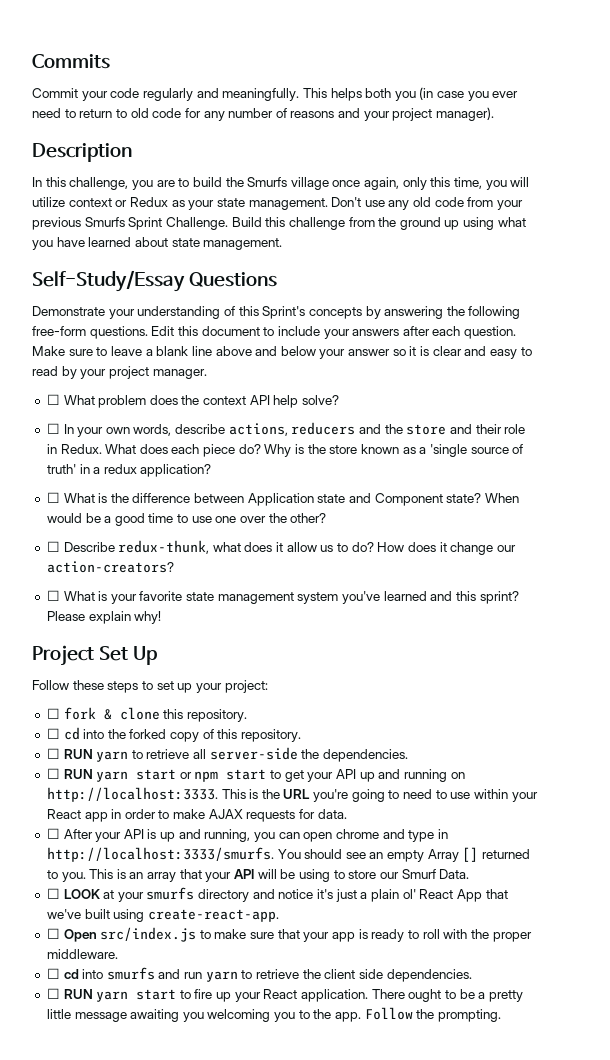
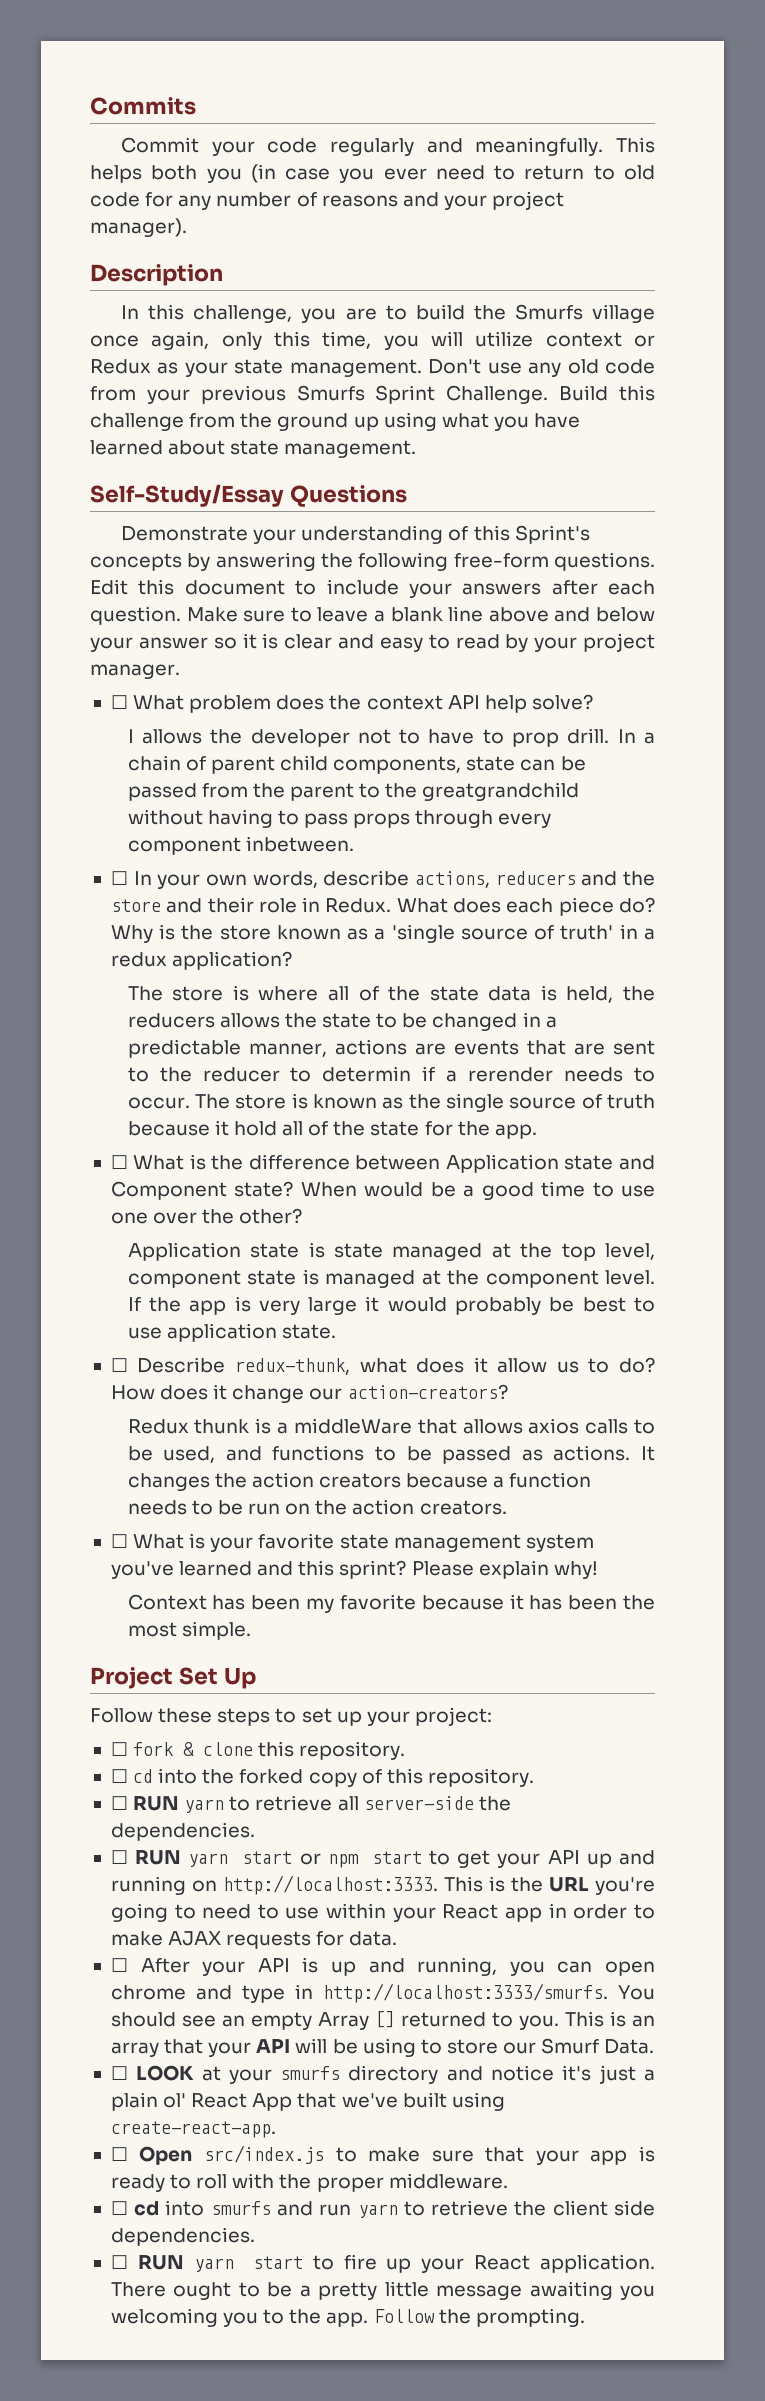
(340, 400) none -> [127,728,655,747] [127,755,586,774] [127,782,580,801] [127,809,552,828] [127,836,354,855] // I allows the developer not to have to prop drill. In a chain of parent child components, state can be passed from the parent to the greatgrandchild without having to pass props through every component inbetween.
(212, 470) none -> [127,985,656,1003] [127,1012,557,1031] [127,1039,655,1058] [127,1066,655,1082] [127,1093,656,1112] [127,1120,537,1139] // The store is where all of the state data is held, the reducers allows the state to be changed in a predictable manner, actions are events that are sent to the reducer to determin if a rerender needs to occur. The store is known as the single source of truth because it hold all of the state for the app.
(327, 518) none -> [127,1242,655,1261] [127,1269,655,1288] [127,1296,655,1315] [127,1323,336,1342] // Application state is state managed at the top level, component state is managed at the component level. If the app is very large it would probably be best to use application state.
(174, 567) none -> [127,1418,655,1434] [127,1445,655,1464] [127,1472,592,1491] [127,1499,507,1515] // Redux thunk is a middleWare that allows axios calls to be used, and functions to be passed as actions. It changes the action creators because a function needs to be run on the action creators.
(162, 617) none -> [127,1594,655,1613] [127,1621,251,1640] // Context has been my favorite because it has been the most simple.

